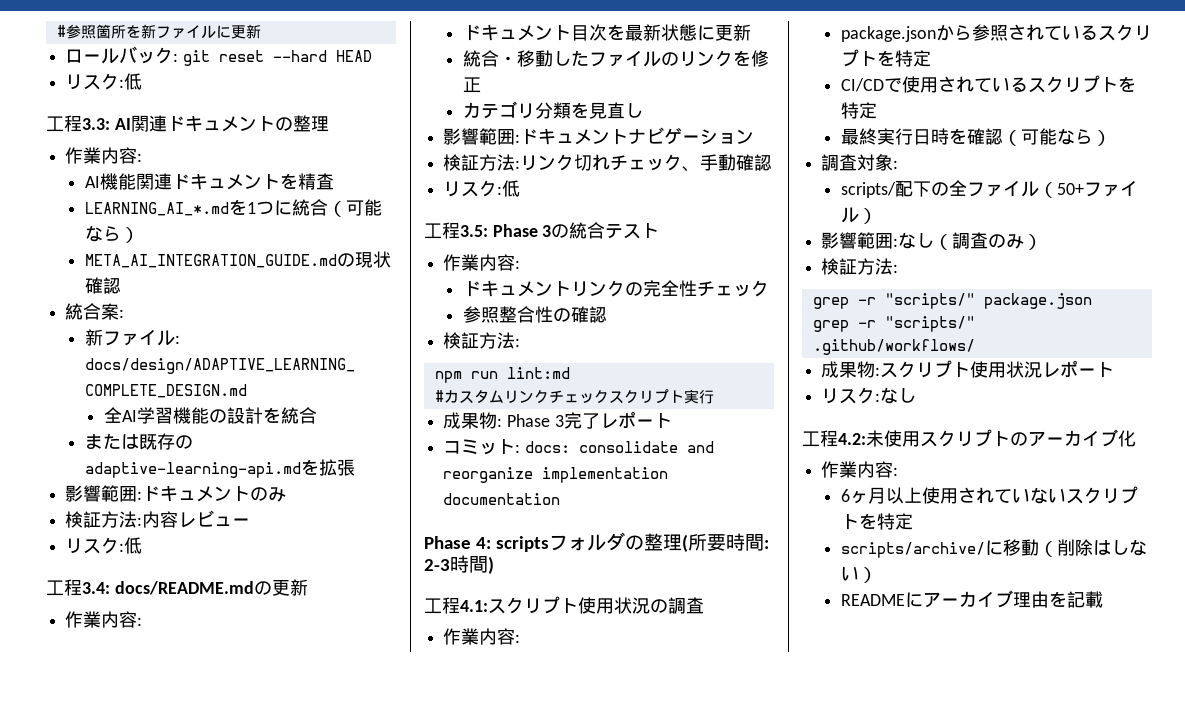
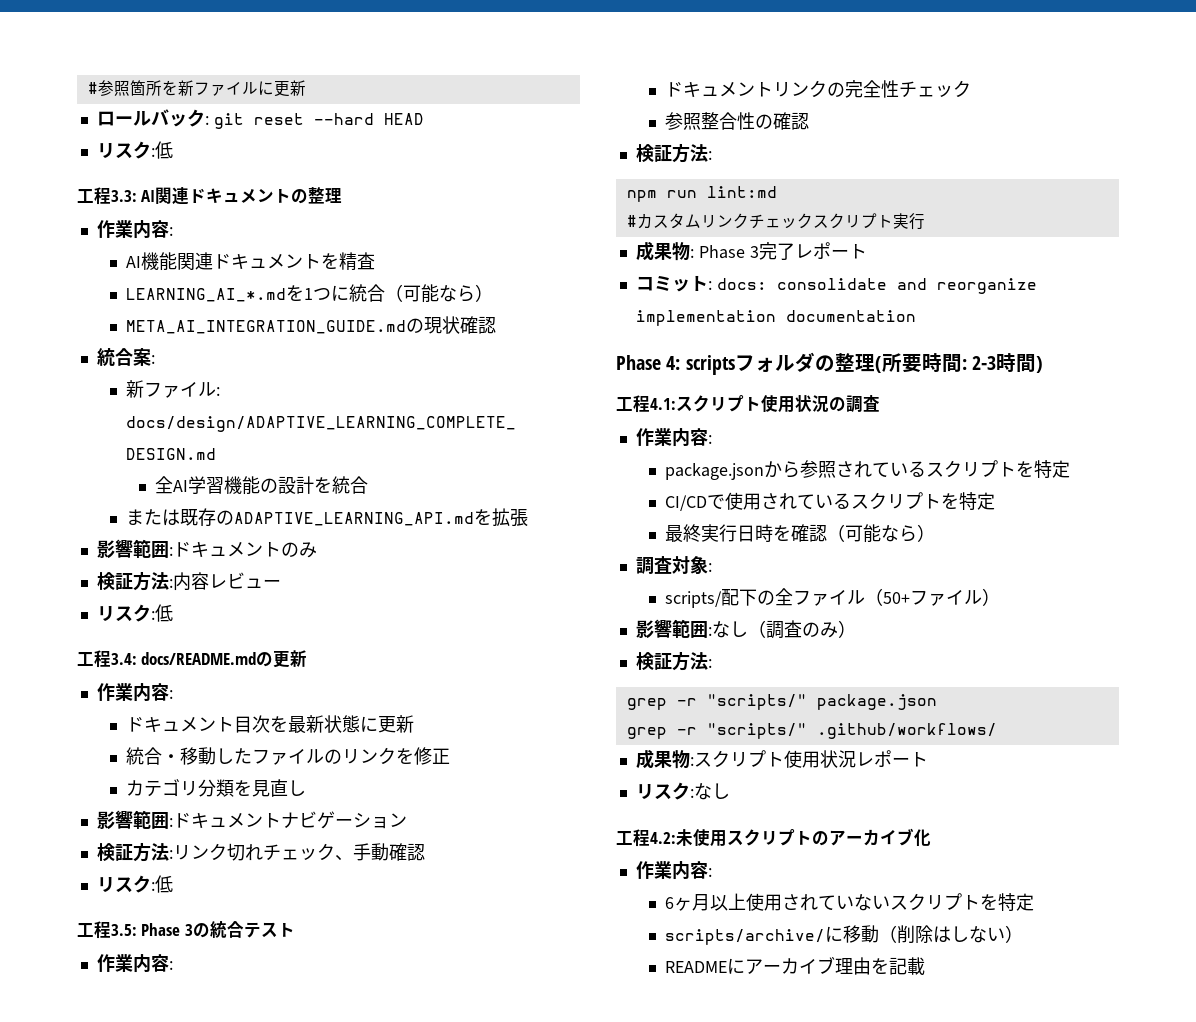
[84,462,301,478] adaptive-learning-api.md -> [234,512,475,526] ADAPTIVE_LEARNING_API.md

